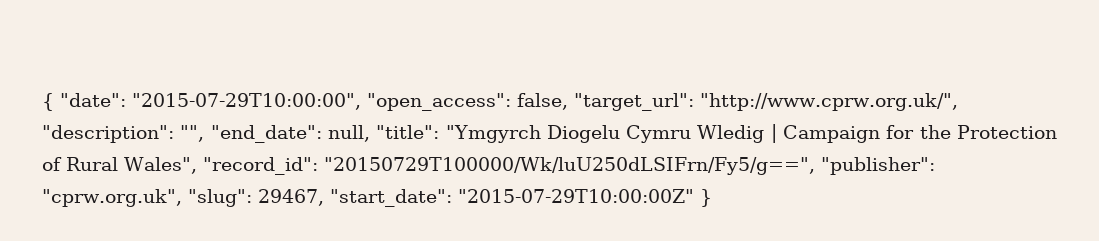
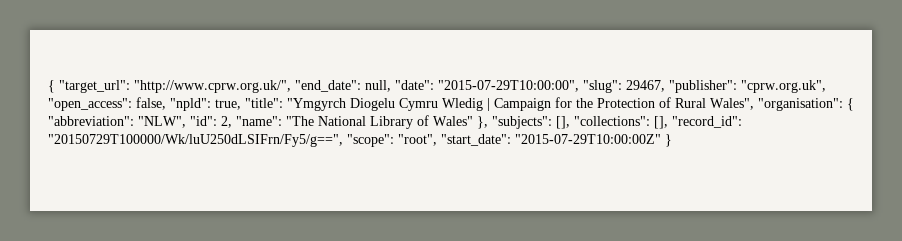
[42,93,958,111] [42,125,370,143] { "date": "2015-07-29T10:00:00", "open_access": false, "target_url": "http://www.cprw.org.uk/", "description": "", "end_date": null, -> [48,80,826,93] [48,97,241,111] { "target_url": "http://www.cprw.org.uk/", "end_date": null, "date": "2015-07-29T10:00:00", "slug": 29467, "publisher": "cprw.org.uk", "open_access": false, "npld": true,
[202,157,935,175] [42,189,324,207] "record_id": "20150729T100000/Wk/luU250dLSIFrn/Fy5/g==", "publisher": "cprw.org.uk", "slug": 29467, -> [758,98,854,111] [48,115,742,129] [48,134,437,147] "organisation": { "abbreviation": "NLW", "id": 2, "name": "The National Library of Wales" }, "subjects": [], "collections": [], "record_id": "20150729T100000/Wk/luU250dLSIFrn/Fy5/g==", "scope": "root",

